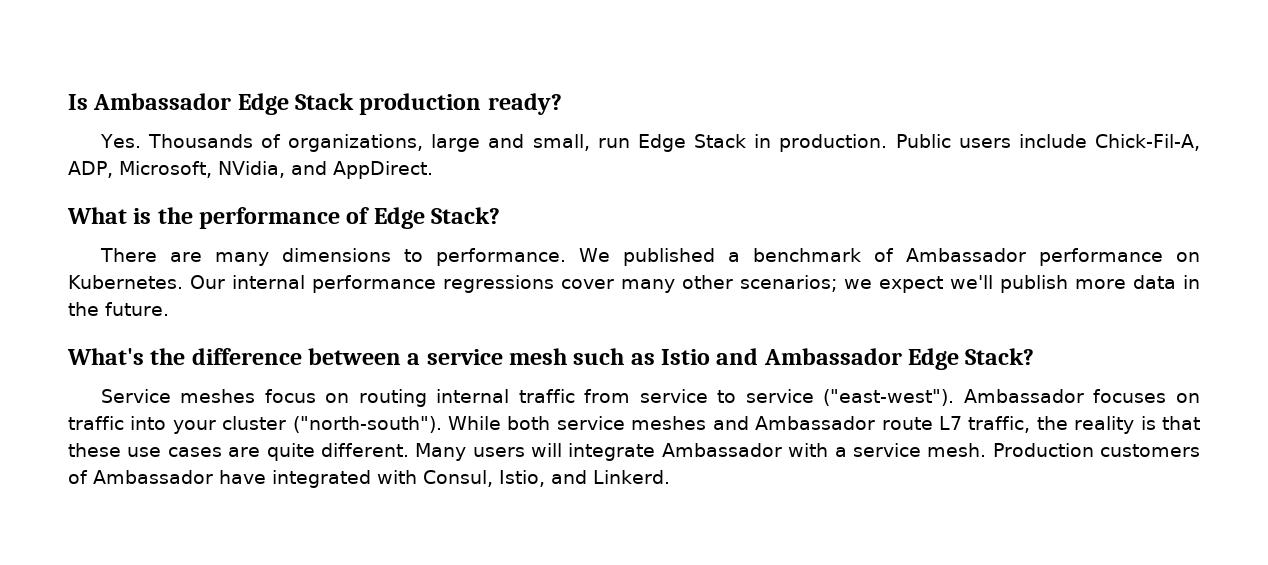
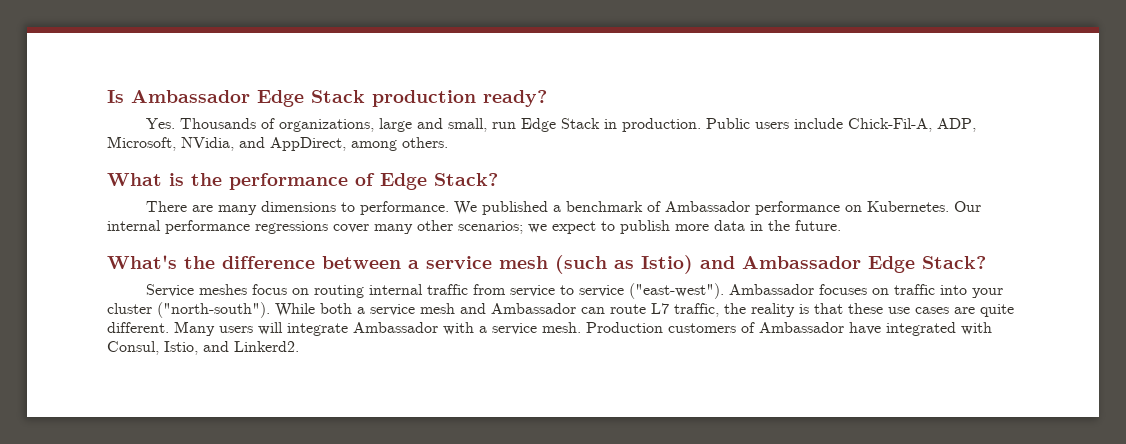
[333,161,433,179] AppDirect. -> [270,137,448,151] AppDirect, among others.
[949,275,993,289] we'll -> [601,221,615,231] to
[573,348,711,365] such as Istio -> [555,255,693,274] (such as Istio)
[556,416,876,430] service meshes and Ambassador -> [357,303,605,316] a service mesh and Ambassador can
[593,470,670,484] Linkerd. -> [234,341,299,352] Linkerd2.

